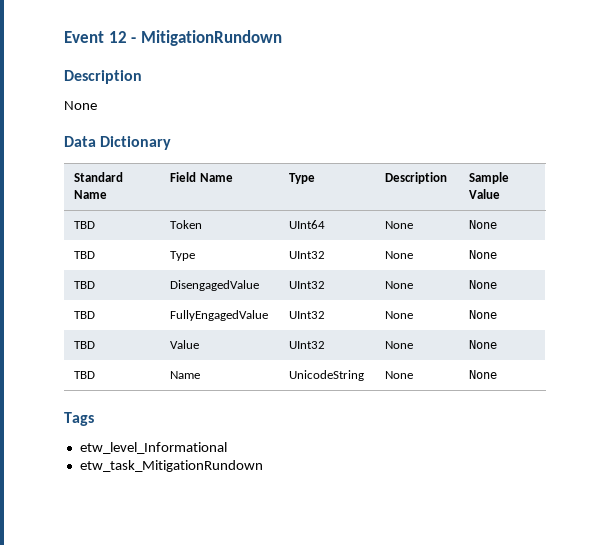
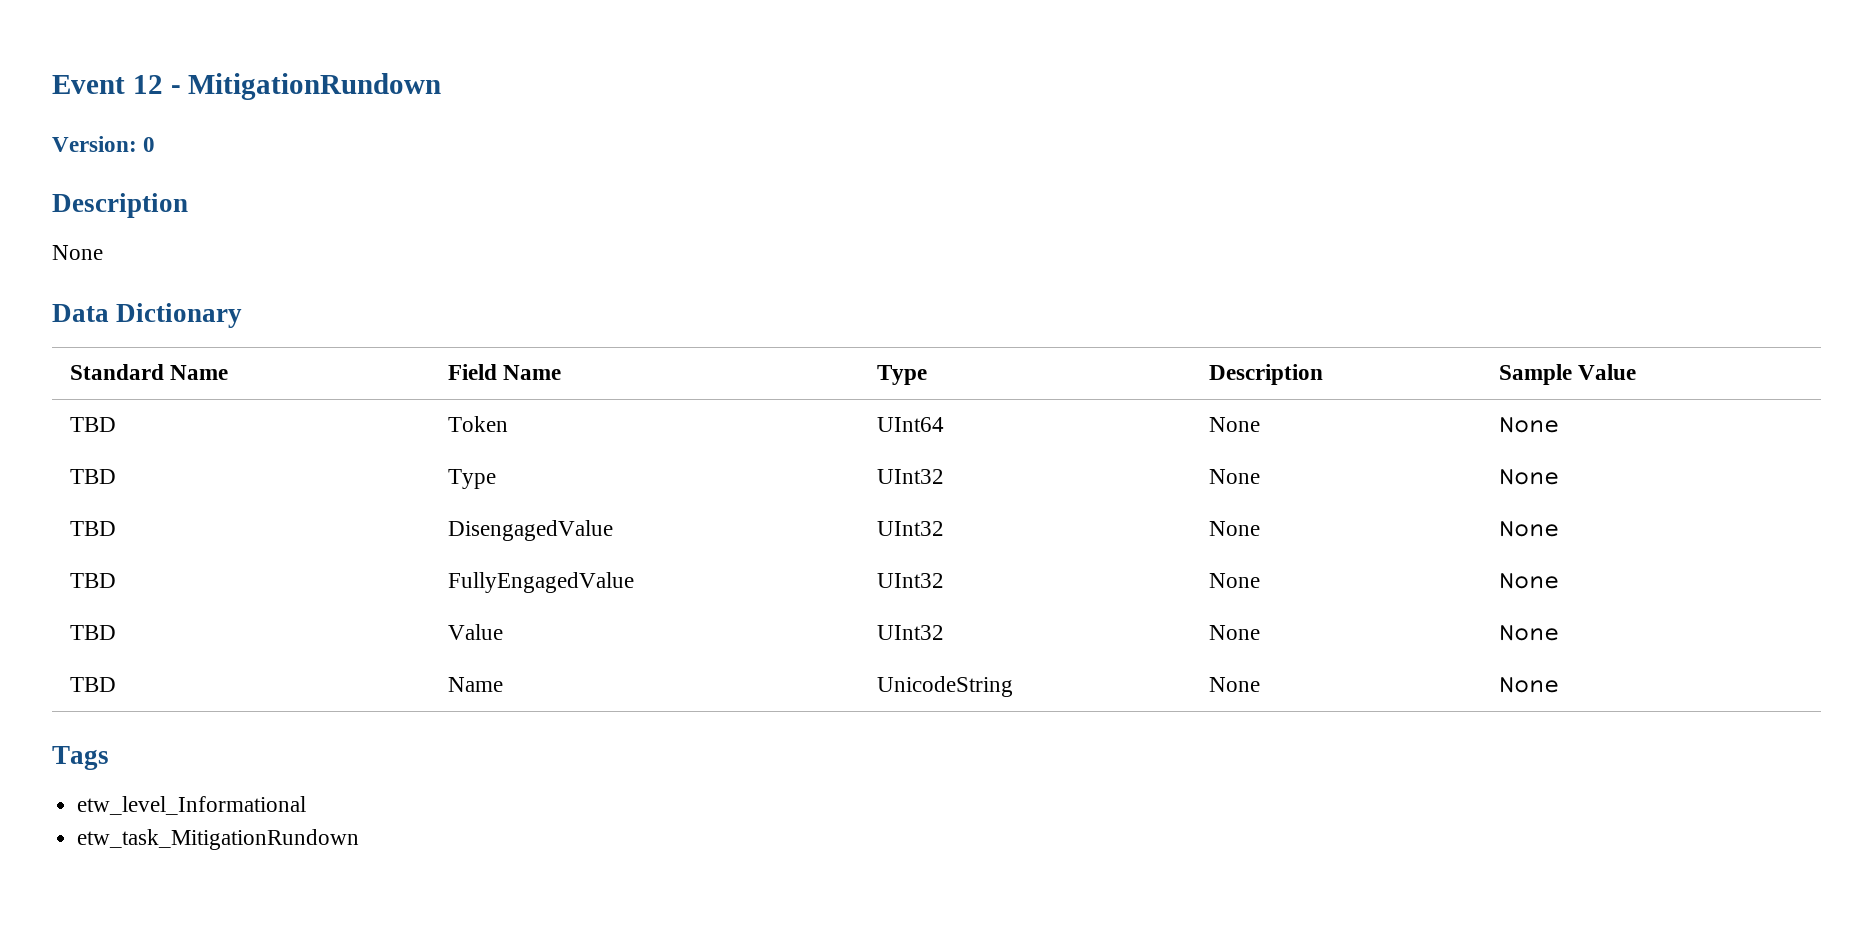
(282, 38) none -> [52,136,156,152] // Version: 0

